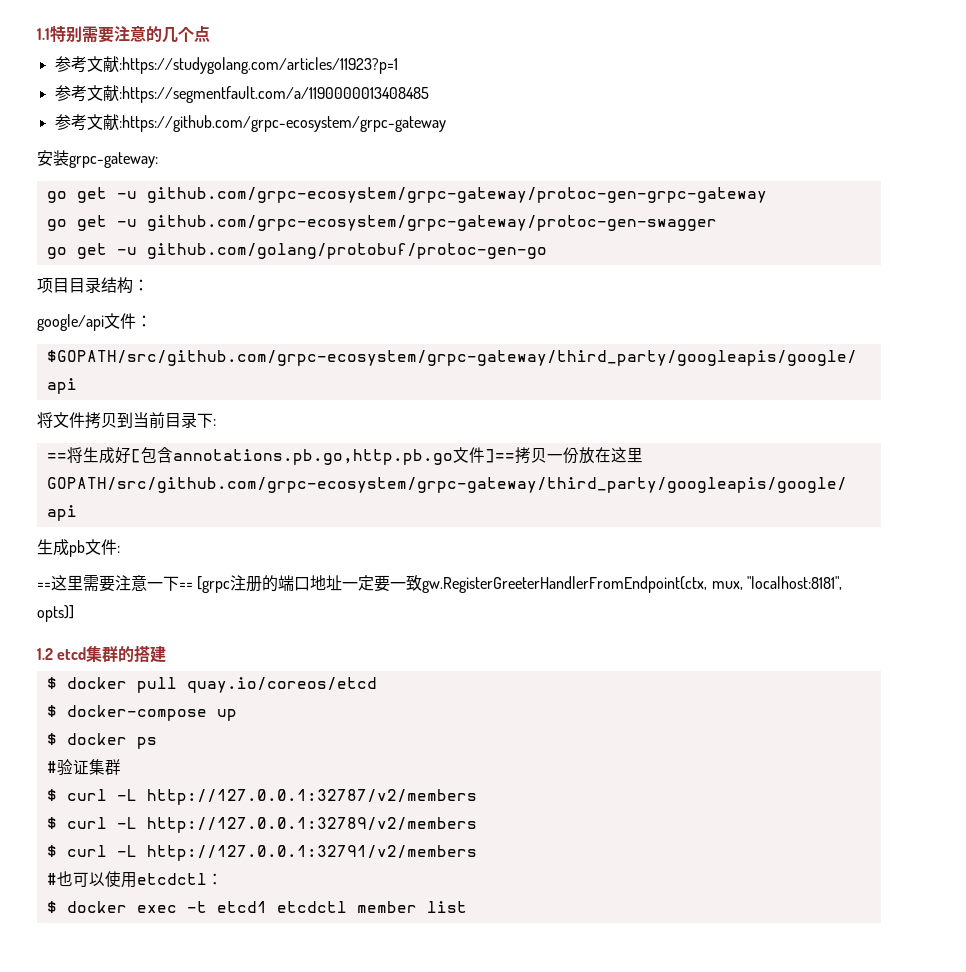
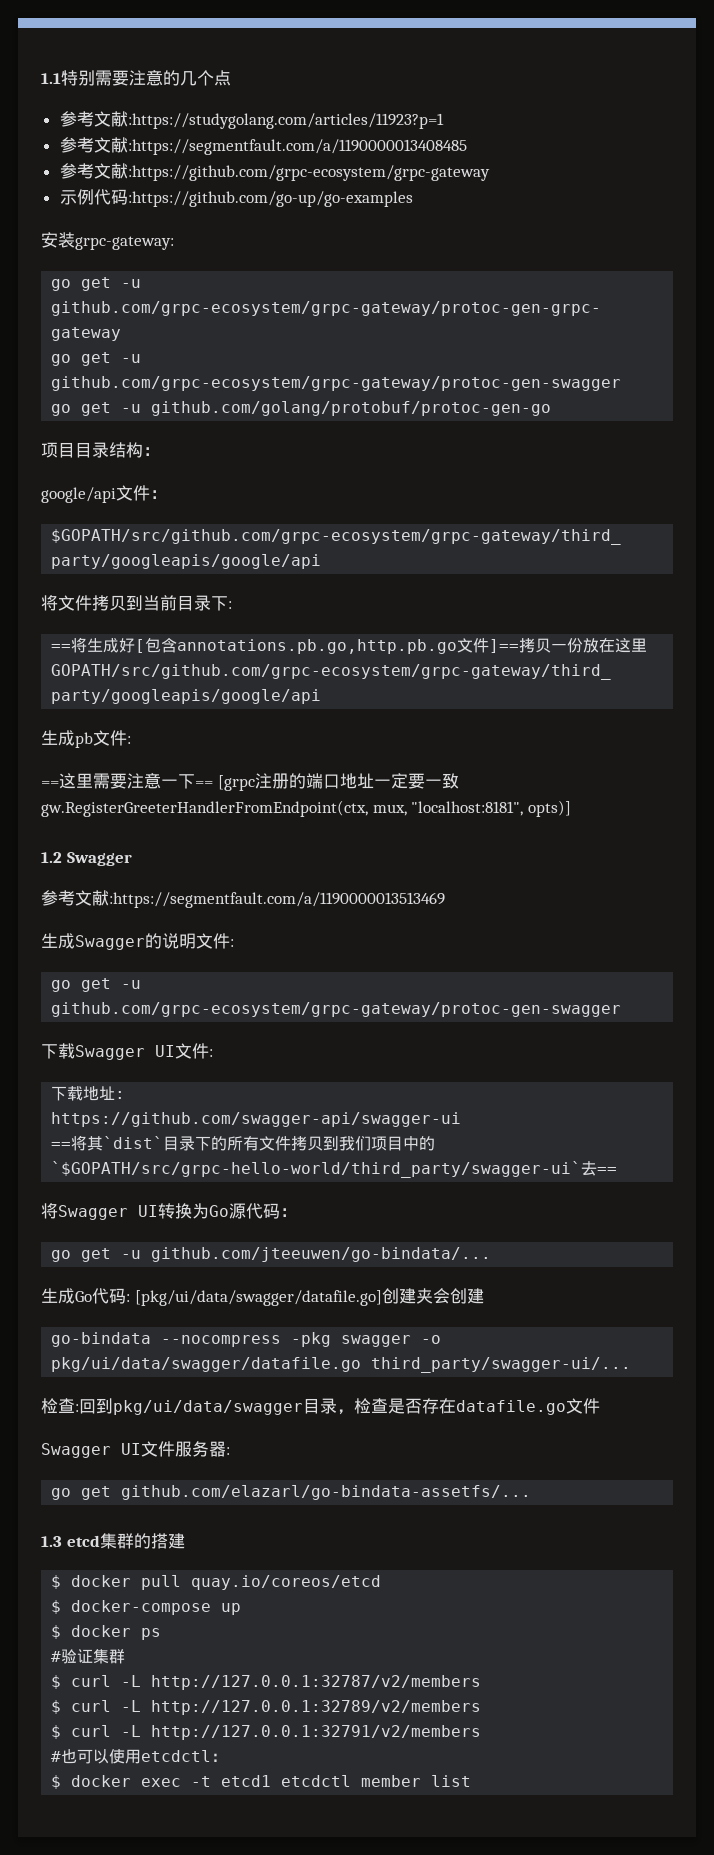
(446, 123) none -> [59,189,413,207] // 示例代码:https://github.com/go-up/go-examples
(53, 654) none -> [66,852,132,866] [41,890,445,908] [41,933,234,950] [51,978,142,992] [51,1002,622,1017] [41,1043,213,1060] [51,1086,126,1101] [51,1112,462,1127] [51,1135,436,1151] [51,1161,618,1178] [41,1203,297,1220] [51,1247,492,1262] [41,1288,484,1306] [51,1332,442,1347] [51,1357,632,1373] [41,1398,600,1415] [41,1441,230,1458] [51,1485,532,1500] [41,1536,62,1547] Swagger // 参考文献:https://segmentfault.com/a/1190000013513469 // 生成Swagger的说明文件: // go get -u github.com/grpc-ecosystem/grpc-gateway/protoc-gen-swagger // 下载Swagger UI文件: // 下载地址: // https://github.com/swagger-api/swagger-ui // ==将其`dist`目录下的所有文件拷贝到我们项目中的`$GOPATH/src/grpc-hello-world/third_party/swagger-ui`去== // 将Swagger UI转换为Go源代码： // go get -u github.com/jteeuwen/go-bindata/... // 生成Go代码: [pkg/ui/data/swagger/datafile.go]创建夹会创建 // go-bindata --nocompress -pkg swagger -o pkg/ui/data/swagger/datafile.go third_party/swagger-ui/... // 检查:回到pkg/ui/data/swagger目录，检查是否存在datafile.go文件 // Swagger UI文件服务器: // go get github.com/elazarl/go-bindata-assetfs/... // 1.3

